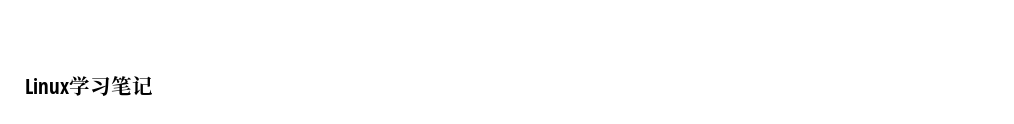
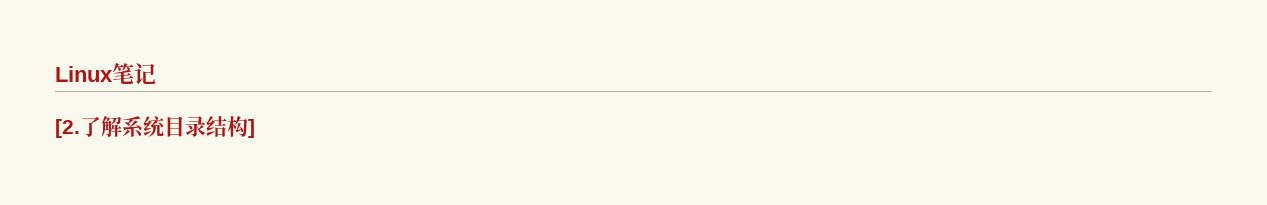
[69,76,111,96] 学习 -> (113, 74) none
(153, 86) none -> [55,116,255,138] // [2.了解系统目录结构]

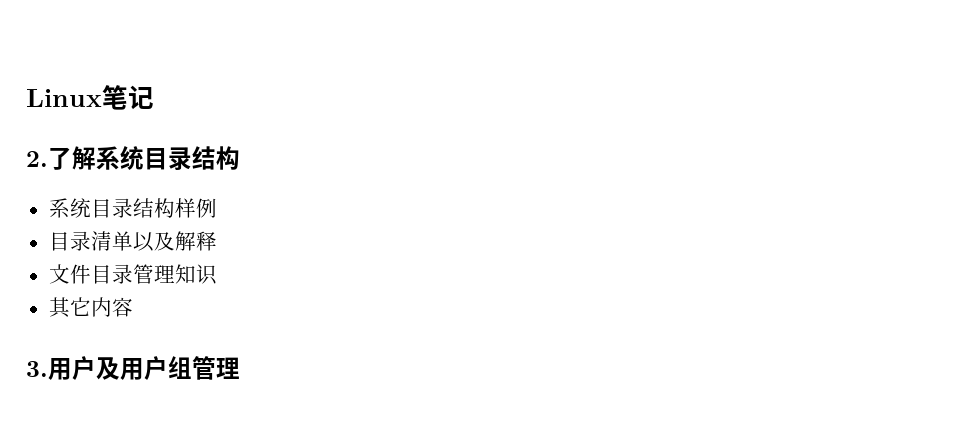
[55,119,80,138] [2. -> [26,151,48,167] 2.
[248,119,255,138] ] -> [48,198,217,218] [48,231,217,252] [48,264,217,285] [48,297,133,318] [26,356,240,380] // 系统目录结构样例 // 目录清单以及解释 // 文件目录管理知识 // 其它内容 // 3.用户及用户组管理

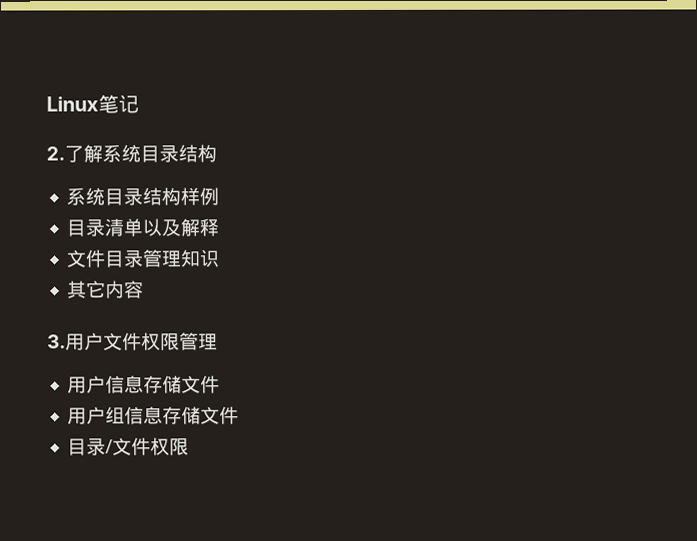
[96,356,240,380] 及用户组管理 -> [103,332,218,351] [67,375,221,394] [67,406,240,425] [67,437,190,456] 文件权限管理 // 用户信息存储文件 // 用户组信息存储文件 // 目录/文件权限

